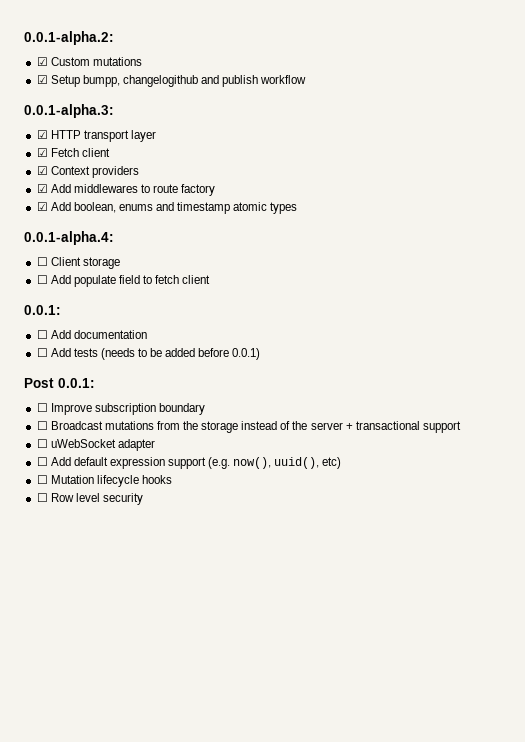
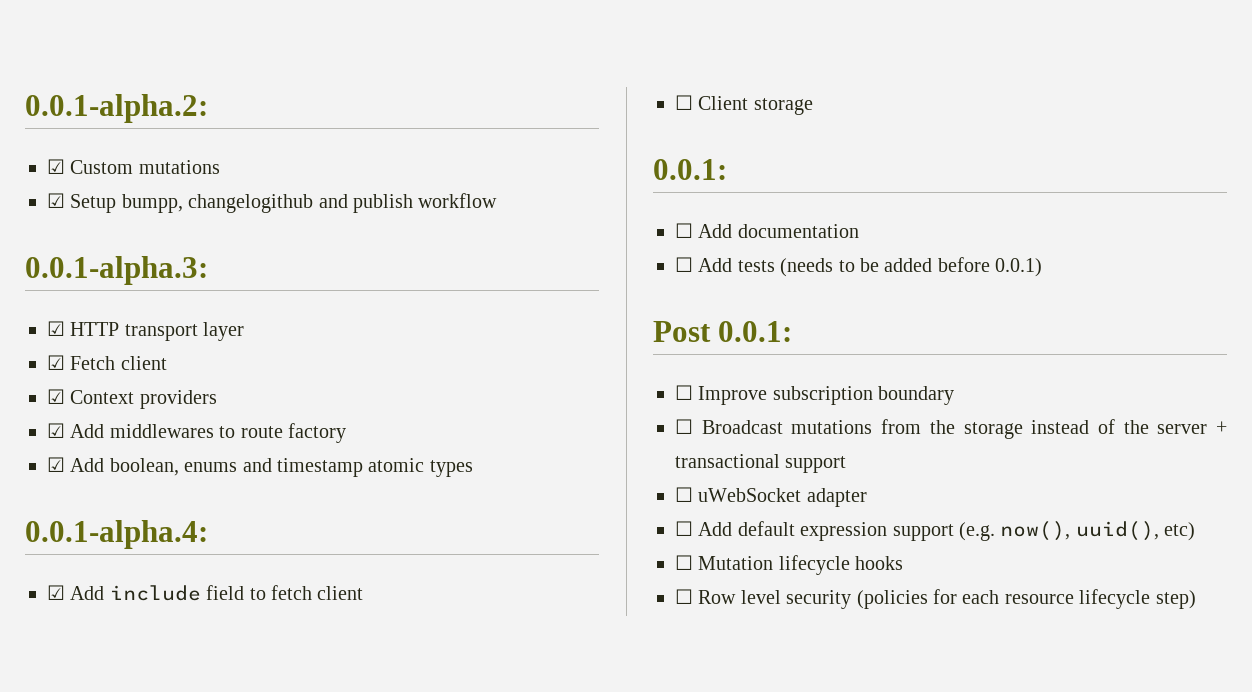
[36,257,120,269] [36,275,116,287] ☐ Client storage // ☐ Add populate -> [47,585,201,601] ☑ Add include
(211, 279) none -> [675,95,813,115] // ☐ Client storage
(143, 499) none -> [856,589,1196,609] (policies for each resource lifecycle step)

